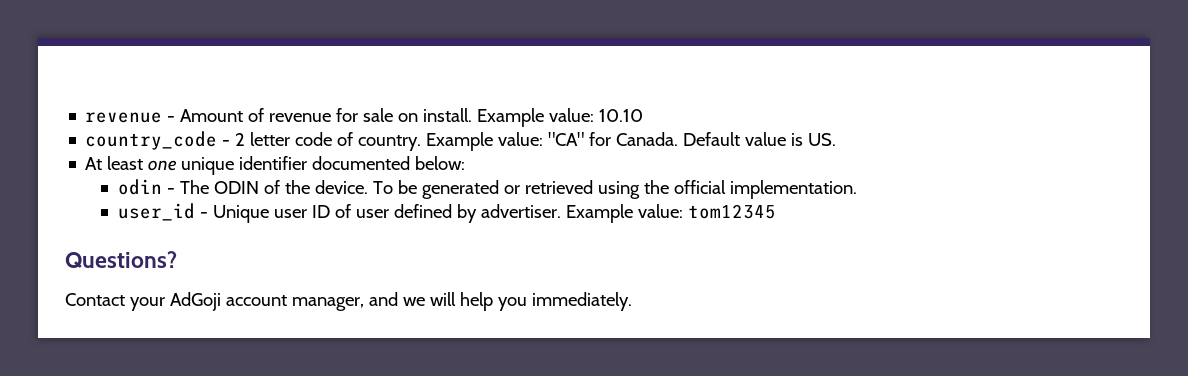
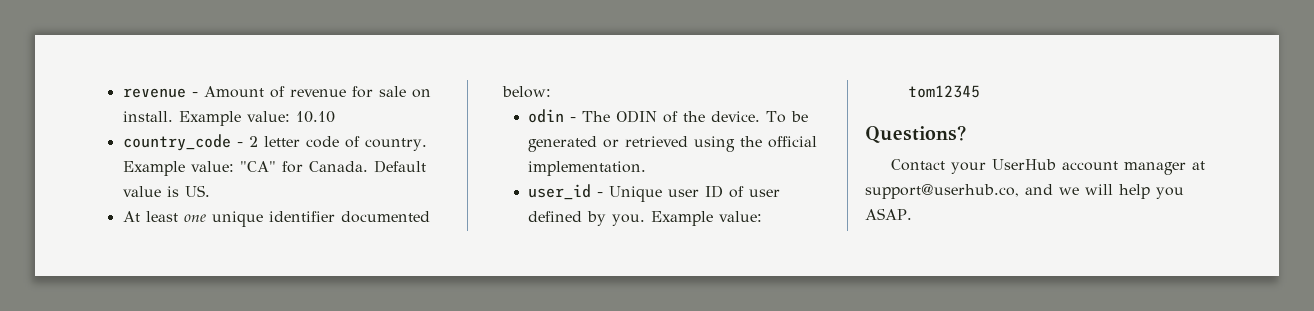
[481,204,562,218] advertiser. -> [611,214,645,226] you.
[169,292,364,311] AdGoji account manager, -> [992,159,1206,175] [865,184,1019,199] UserHub account manager at support@userhub.co,
[531,292,632,311] immediately. -> [865,208,912,220] ASAP.

